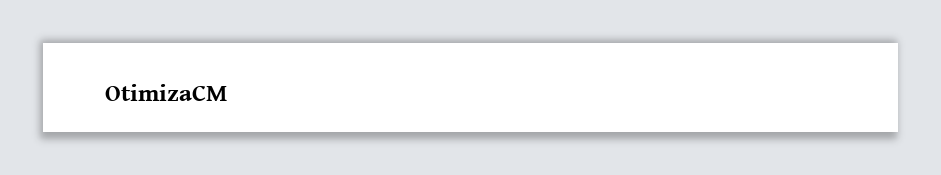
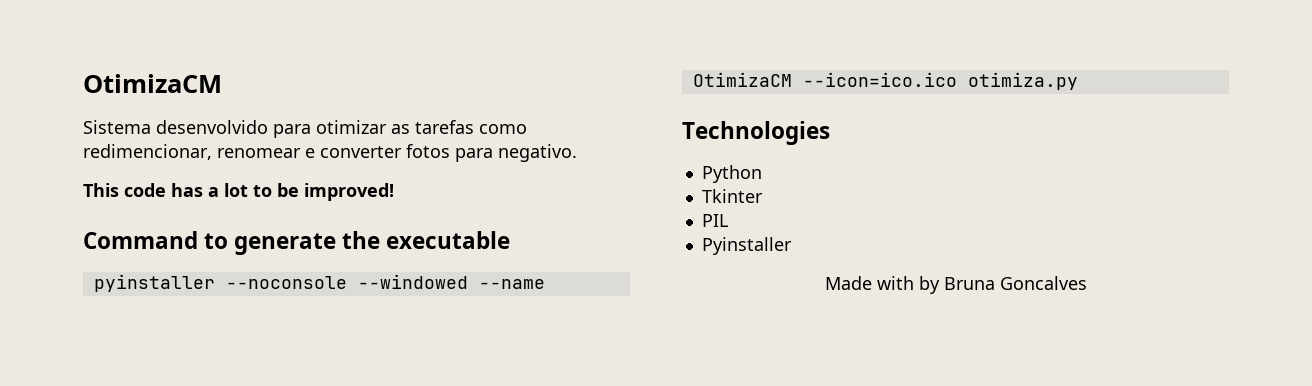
[105,84,228,101] OtimizaCM -> [83,74,222,93] [83,120,527,138] [83,144,577,162] [83,183,394,201] [83,231,511,255] [93,274,545,292] [692,72,1078,90] [682,121,830,145] [701,165,762,183] [701,189,763,203] [701,214,728,227] [701,237,792,255] [824,276,1087,294] OtimizaCM // Sistema desenvolvido para otimizar as tarefas como redimencionar, renomear e converter fotos para negativo. // This code has a lot to be improved! // Command to generate the executable // pyinstaller --noconsole --windowed --name OtimizaCM --icon=ico.ico otimiza.py // Technologies // Python // Tkinter // PIL // Pyinstaller // Made with by Bruna Goncalves

